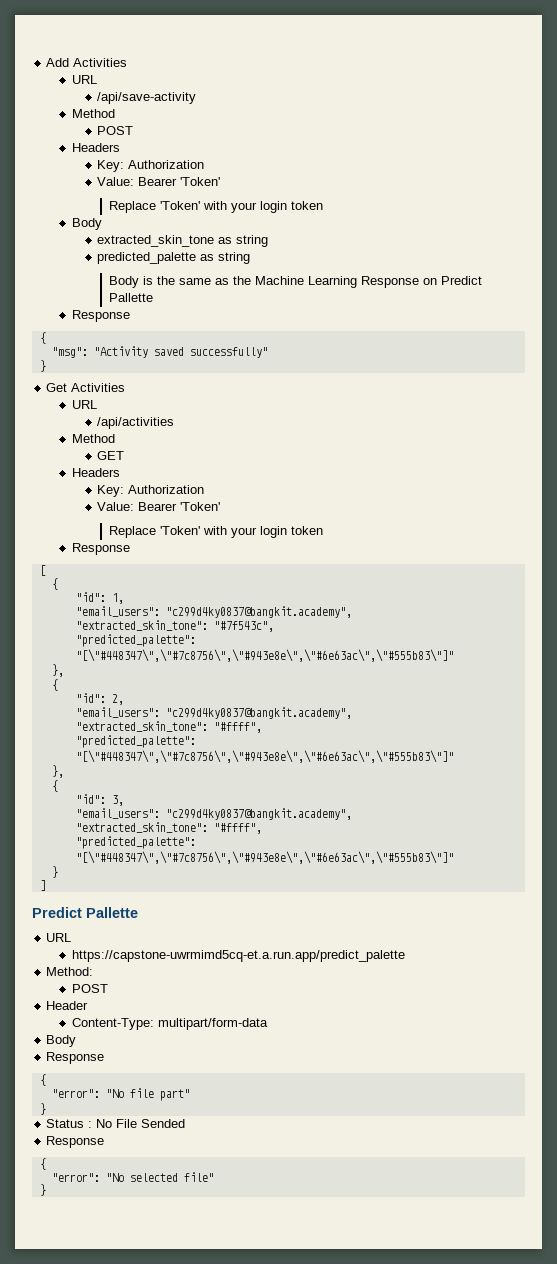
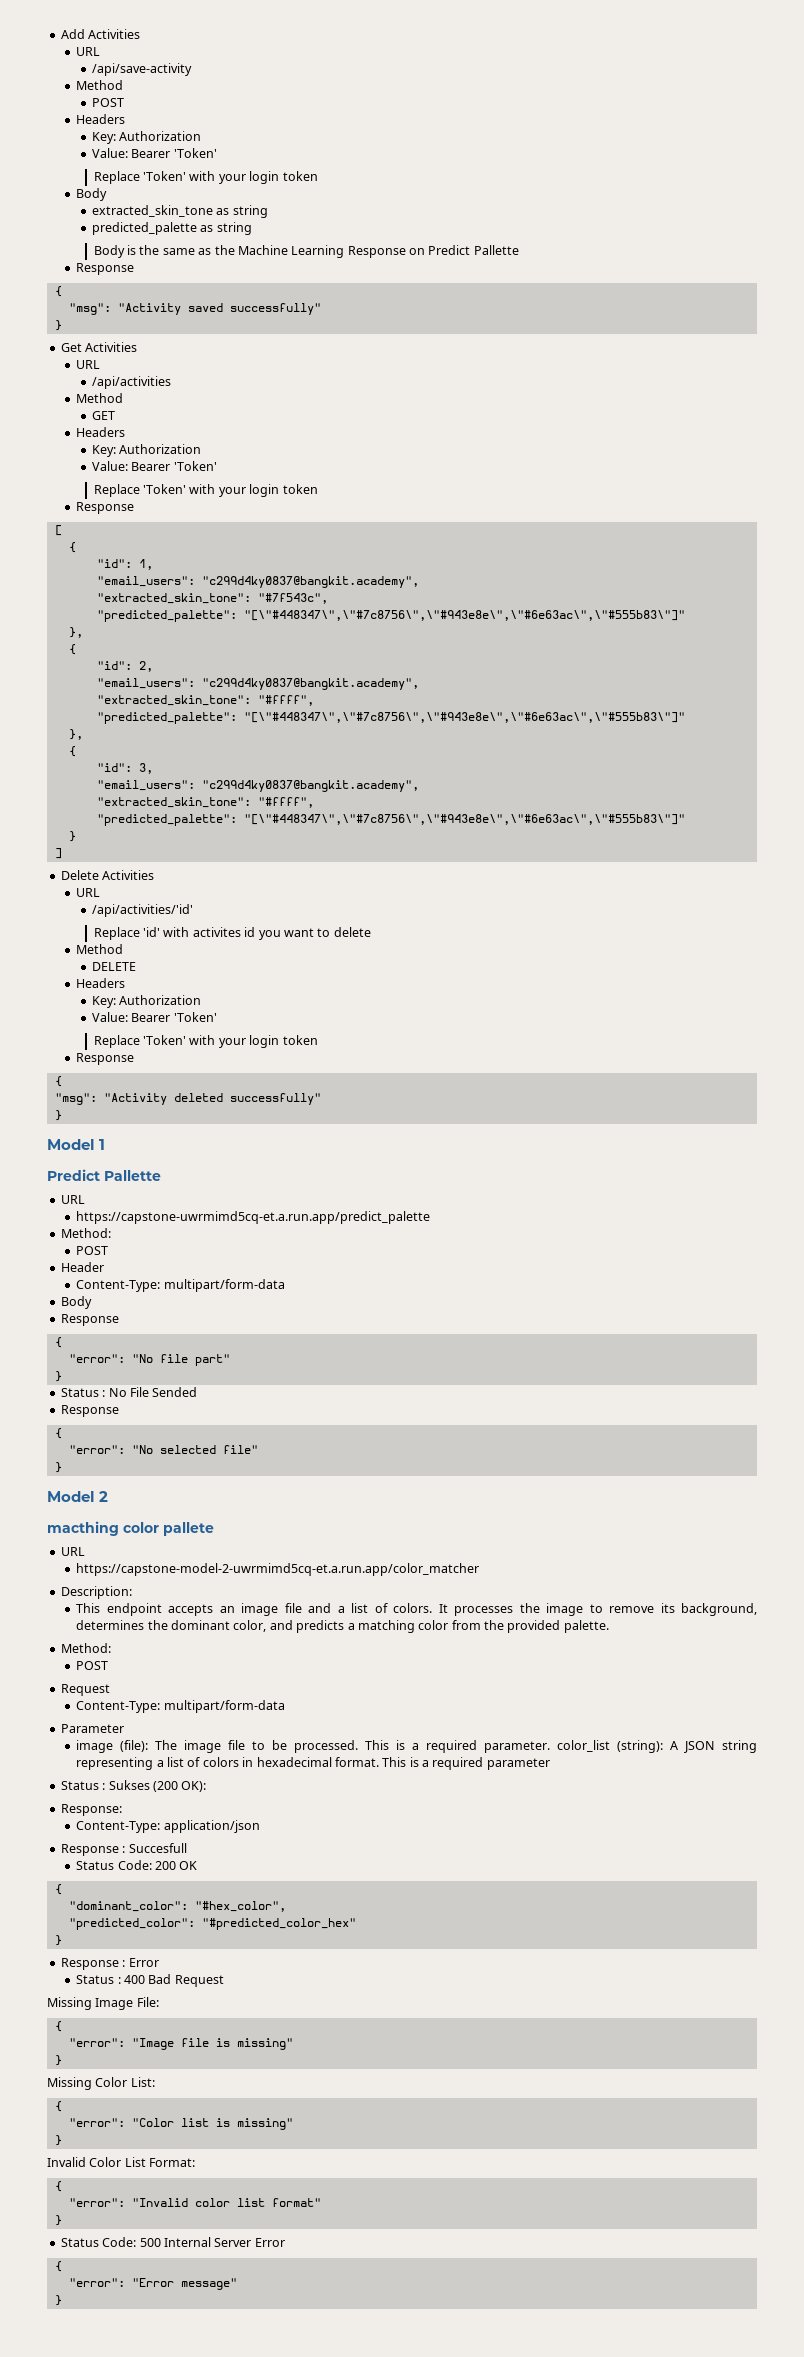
(46, 885) none -> [60,870,155,880] [76,888,101,897] [91,904,193,917] [93,927,371,940] [76,944,124,954] [91,962,136,971] [76,978,126,988] [91,995,202,1008] [91,1012,217,1022] [93,1035,318,1048] [76,1053,135,1065] [54,1076,62,1087] [54,1093,321,1105] [54,1110,62,1121] [47,1139,106,1150] // Delete Activities // URL // /api/activities/'id' // Replace 'id' with activites id you want to delete // Method // DELETE // Headers // Key: Authorization // Value: Bearer 'Token' // Replace 'Token' with your login token // Response // { // "msg": "Activity deleted successfully" // } // Model 1
(46, 1190) none -> [47,1491,109,1502] [47,1521,214,1536] [60,1547,85,1556] [76,1563,480,1576] [60,1586,132,1599] [76,1603,757,1616] [76,1620,609,1633] [60,1643,111,1653] [76,1661,109,1670] [60,1684,110,1696] [76,1700,285,1713] [60,1724,124,1733] [76,1740,757,1753] [76,1757,550,1770] [60,1780,207,1792] [60,1804,122,1816] [76,1820,260,1833] [60,1843,187,1856] [76,1860,198,1870] [54,1884,62,1895] [68,1901,286,1912] [68,1918,356,1930] [54,1935,62,1946] [60,1958,159,1970] [76,1974,224,1987] [47,1997,159,2010] [54,2021,62,2032] [68,2038,293,2050] [54,2055,62,2066] [47,2077,155,2090] [54,2101,62,2112] [68,2118,293,2130] [54,2135,62,2146] [47,2157,196,2167] [54,2181,62,2192] [68,2198,321,2207] [54,2215,62,2226] [60,2237,285,2247] [54,2261,62,2272] [68,2278,237,2290] [54,2295,62,2306] // Model 2 // macthing color pallete // URL // https://capstone-model-2-uwrmimd5cq-et.a.run.app/color_matcher // Description: // This endpoint accepts an image file and a list of colors. It processes the image to remove its background, determines the dominant color, and predicts a matching color from the provided palette. // Method: // POST // Request // Content-Type: multipart/form-data // Parameter // image (file): The image file to be processed. This is a required parameter. color_list (string): A JSON string representing a list of colors in hexadecimal format. This is a required parameter // Status : Sukses (200 OK): // Response: // Content-Type: application/json // Response : Succesfull // Status Code: 200 OK // { // "dominant_color": "#hex_color", // "predicted_color": "#predicted_color_hex" // } // Response : Error // Status : 400 Bad Request // Missing Image File: // { // "error": "Image file is missing" // } // Missing Color List: // { // "error": "Color list is missing" // } // Invalid Color List Format: // { // "error": "Invalid color list format" // } // Status Code: 500 Internal Server Error // { // "error": "Error message" // }

